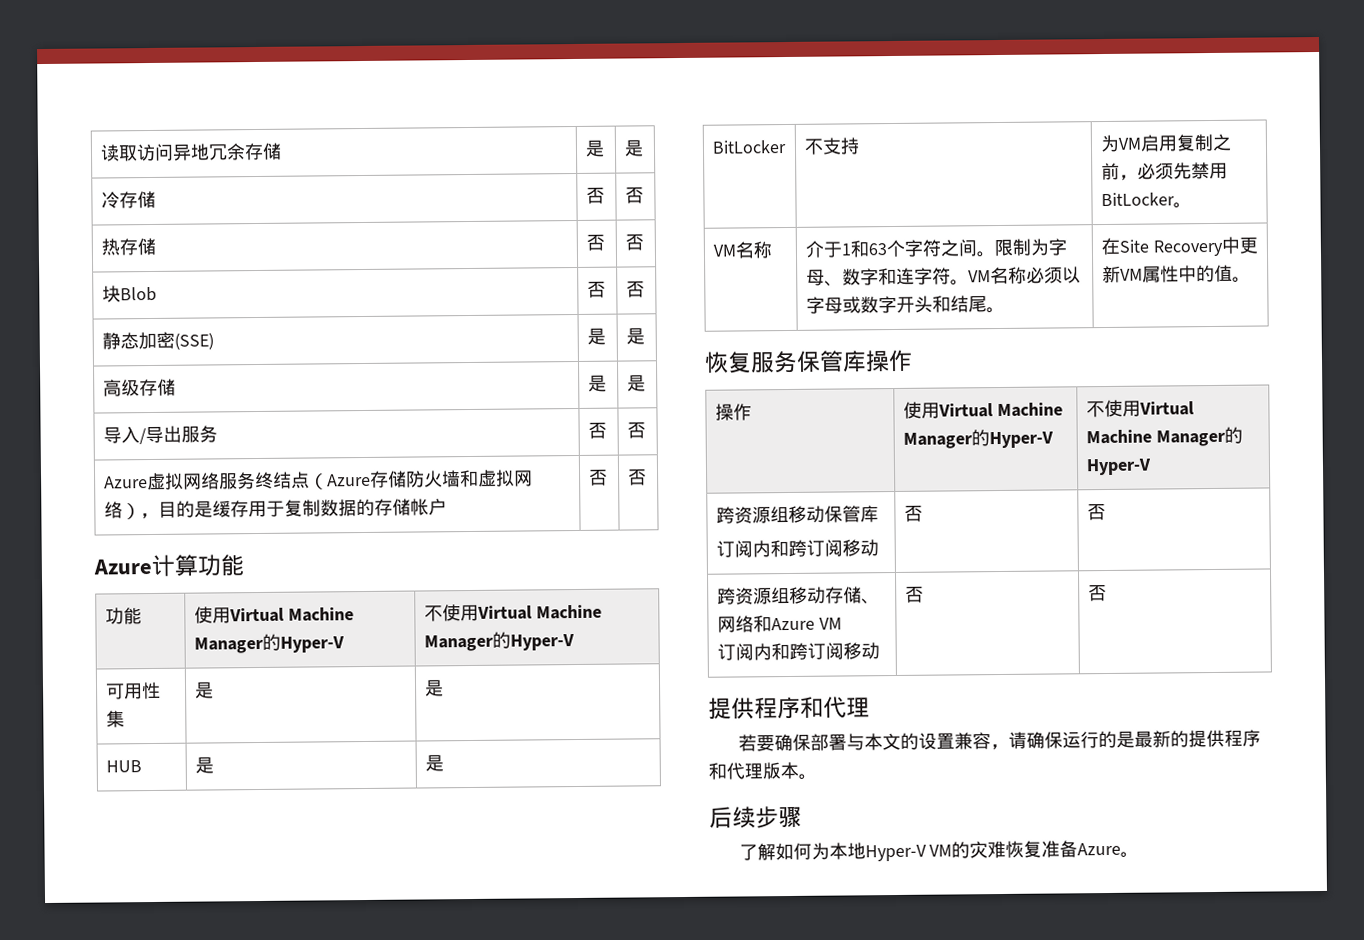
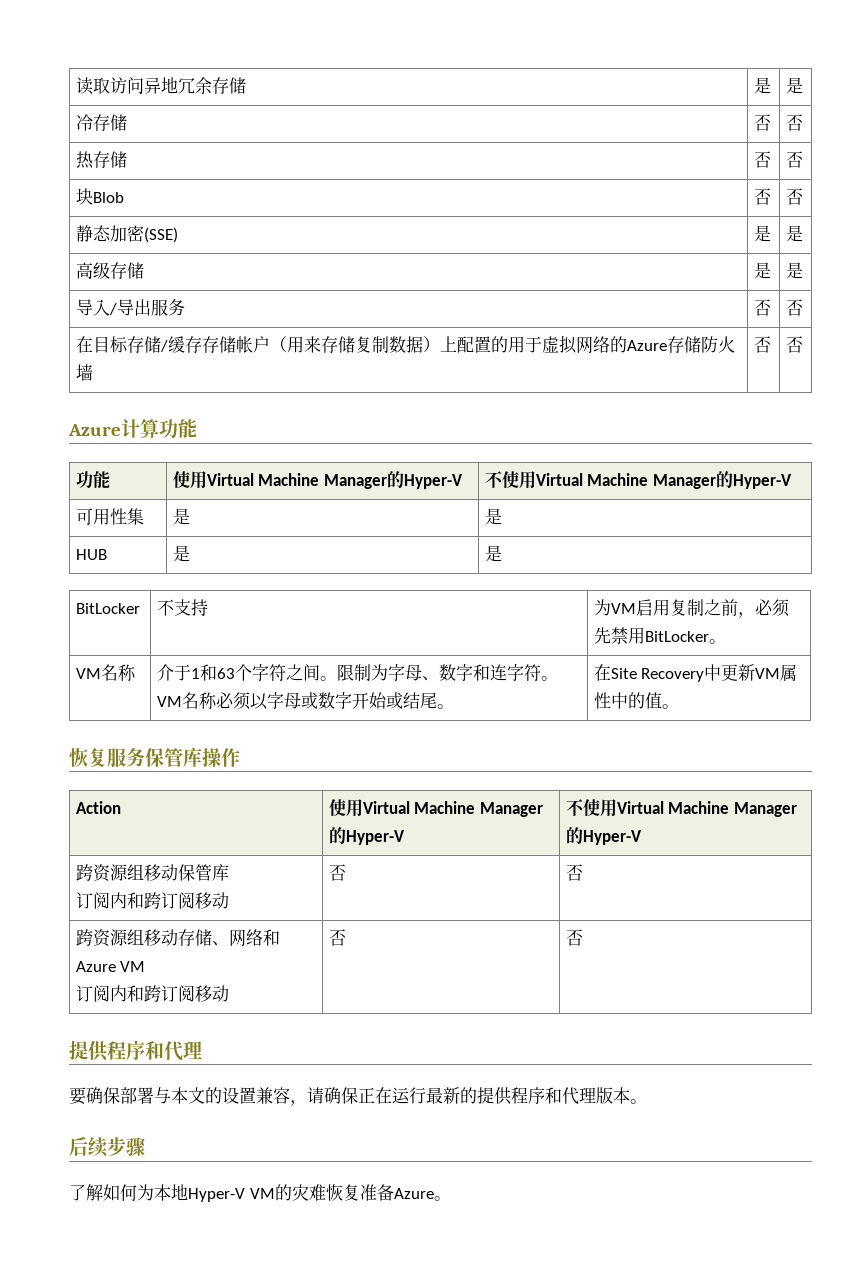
[103,469,533,491] [103,498,447,520] Azure虚拟网络服务终结点（Azure存储防火墙和虚拟网络），目的是缓存用于复制数据的存储帐户 -> [75,335,735,354] [75,364,93,381] 在目标存储/缓存存储帐户（用来存储复制数据）上配置的用于虚拟网络的Azure存储防火墙
[913,295,951,313] 头和 -> [368,692,403,709] 始或
[714,403,752,421] 操作 -> [75,801,121,814] Action
[737,734,757,752] 若 -> (202, 1050) none
[1061,730,1135,749] 运行的是 -> [358,1087,426,1104] 正在运行

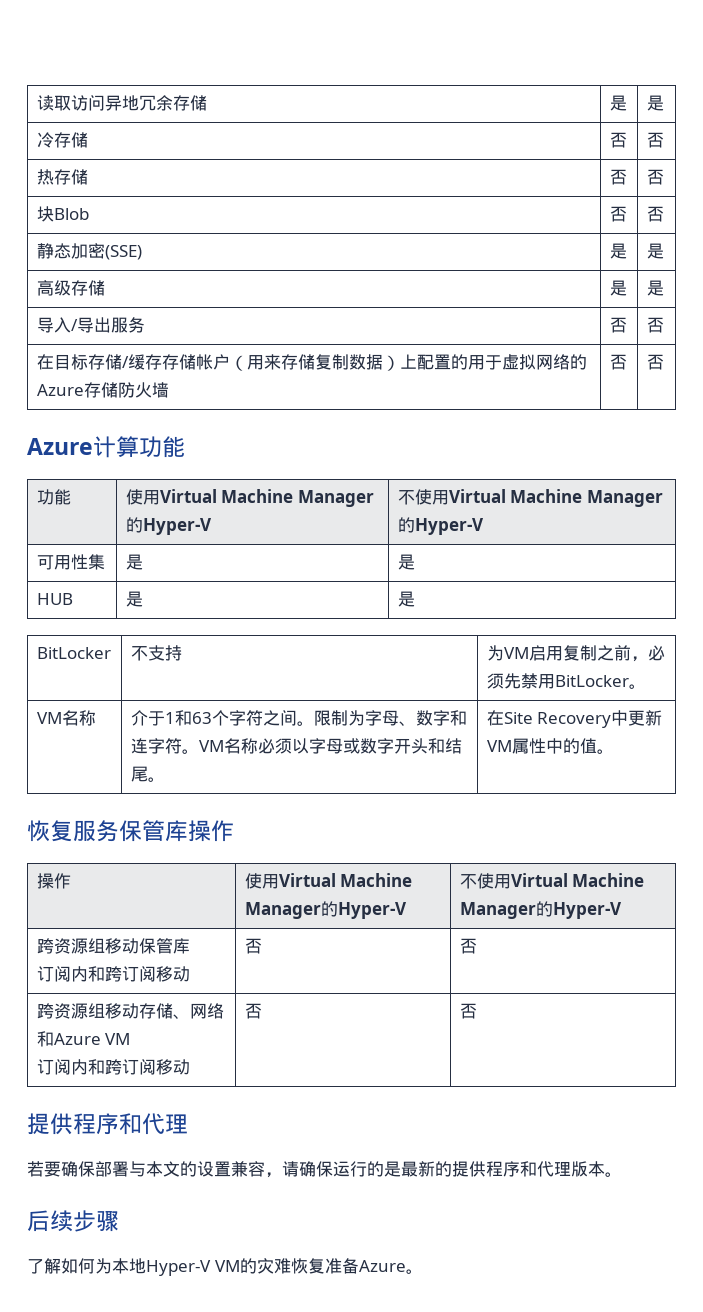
[368,692,403,709] 始或 -> [410,738,445,754] 头和
[75,801,121,814] Action -> [36,873,71,889] 操作
(202, 1050) none -> [27,1161,44,1177] 若
[358,1087,426,1104] 正在运行 -> [333,1161,401,1177] 运行的是

